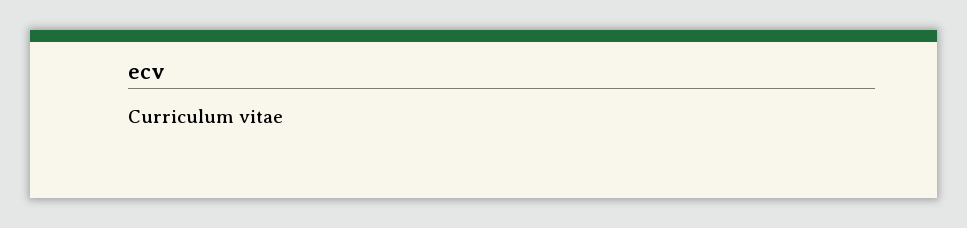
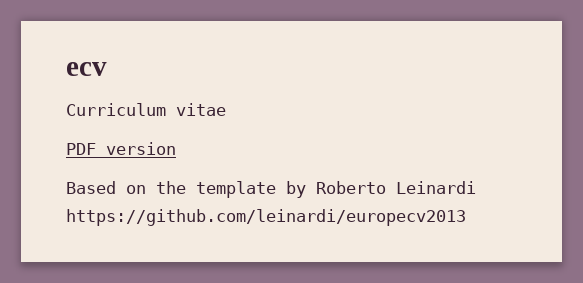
(284, 116) none -> [66,142,176,155] [66,181,476,198] [66,209,466,226] // PDF version // Based on the template by Roberto Leinardi https://github.com/leinardi/europecv2013

